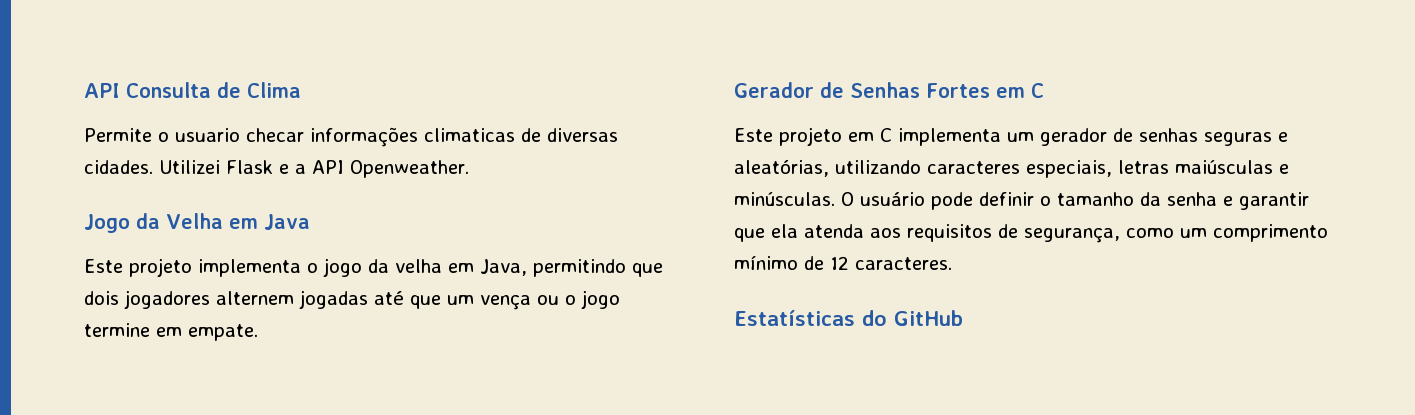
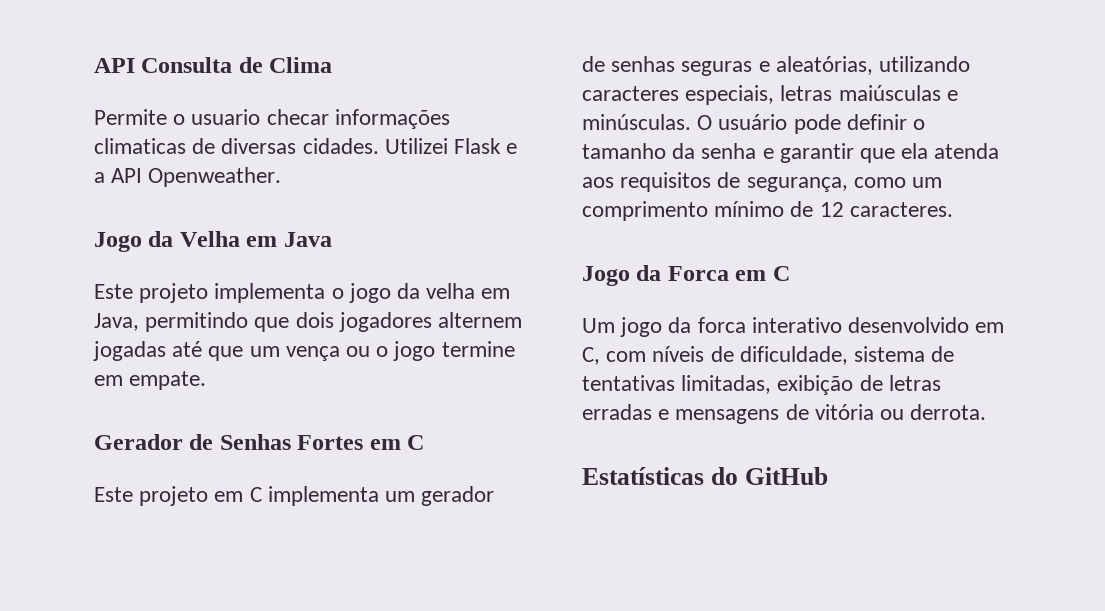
(952, 263) none -> [582,265,790,286] [582,317,1005,337] [582,346,955,365] [582,375,941,395] [582,404,987,424] // Jogo da Forca em C // Um jogo da forca interativo desenvolvido em C, com níveis de dificuldade, sistema de tentativas limitadas, exibição de letras erradas e mensagens de vitória ou derrota.

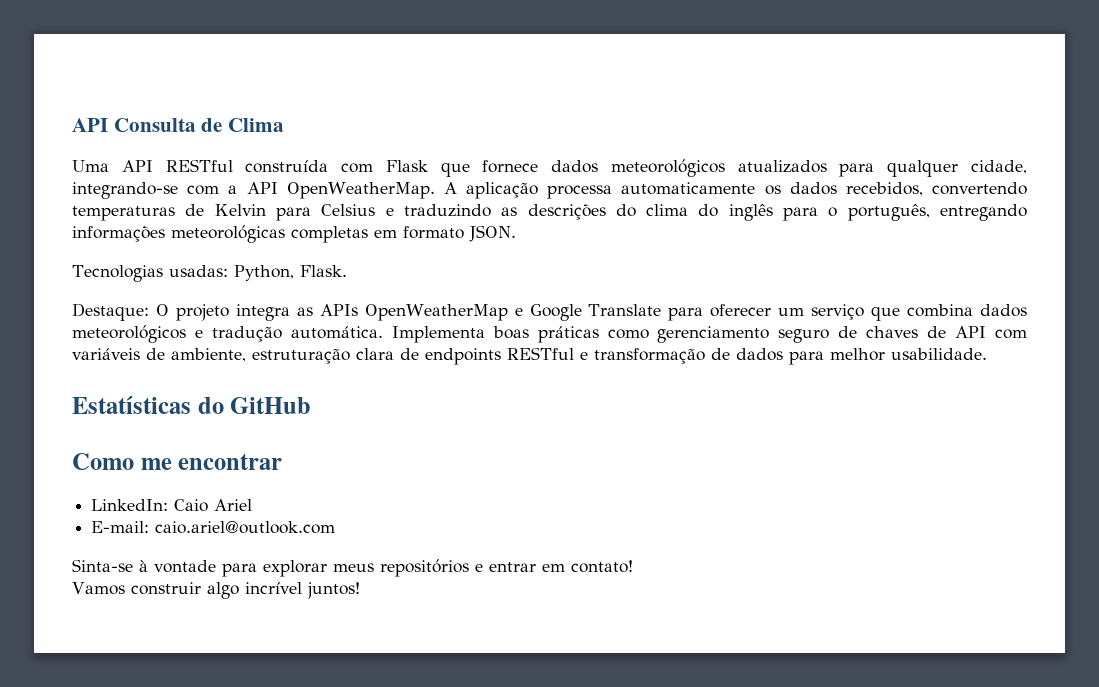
[94,109,450,129] [94,138,518,154] [94,167,282,187] [94,231,332,252] [94,283,511,303] [94,312,523,332] [93,341,515,361] [94,371,207,390] [94,434,425,450] [94,486,495,506] [582,56,971,76] [582,85,958,105] [582,114,926,134] [582,143,1000,163] [582,172,943,192] [582,201,953,221] [582,265,790,286] [582,317,1005,337] [582,346,955,365] [582,375,941,395] [582,404,987,424] [582,467,828,485] Permite o usuario checar informações climaticas de diversas cidades. Utilizei Flask e a API Openweather. // Jogo da Velha em Java // Este projeto implementa o jogo da velha em Java, permitindo que dois jogadores alternem jogadas até que um vença ou o jogo termine em empate. // Gerador de Senhas Fortes em C // Este projeto em C implementa um gerador de senhas seguras e aleatórias, utilizando caracteres especiais, letras maiúsculas e minúsculas. O usuário pode definir o tamanho da senha e garantir que ela atenda aos requisitos de segurança, como um comprimento mínimo de 12 caracteres. // Jogo da Forca em C // Um jogo da forca interativo desenvolvido em C, com níveis de dificuldade, sistema de tentativas limitadas, exibição de letras erradas e mensagens de vitória ou derrota. // Estatísticas do GitHub -> [72,159,1027,177] [72,182,1027,199] [72,204,1027,221] [72,225,516,243] [72,265,347,282] [72,303,1027,321] [72,325,1028,343] [72,347,987,365] [72,395,312,414] [72,453,283,470] [91,499,253,512] [91,521,336,534] [72,559,633,577] [72,582,360,599] Uma API RESTful construída com Flask que fornece dados meteorológicos atualizados para qualquer cidade, integrando-se com a API OpenWeatherMap. A aplicação processa automaticamente os dados recebidos, convertendo temperaturas de Kelvin para Celsius e traduzindo as descrições do clima do inglês para o português, entregando informações meteorológicas completas em formato JSON. // Tecnologias usadas: Python, Flask. // Destaque: O projeto integra as APIs OpenWeatherMap e Google Translate para oferecer um serviço que combina dados meteorológicos e tradução automática. Implementa boas práticas como gerenciamento seguro de chaves de API com variáveis de ambiente, estruturação clara de endpoints RESTful e transformação de dados para melhor usabilidade. // Estatísticas do GitHub // Como me encontrar // LinkedIn: Caio Ariel // E-mail: caio.ariel@outlook.com // Sinta-se à vontade para explorar meus repositórios e entrar em contato! // Vamos construir algo incrível juntos!

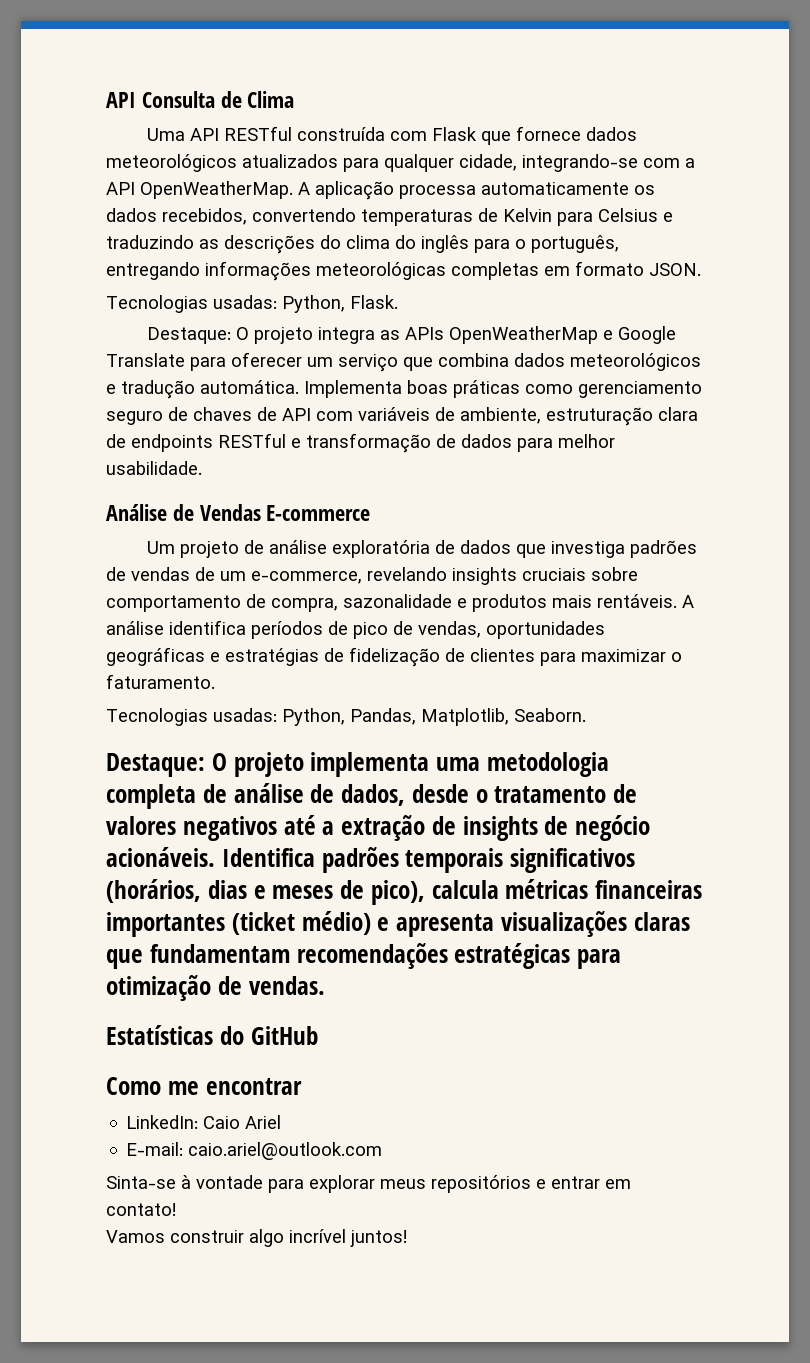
(987, 354) none -> [106,504,371,521] [147,540,698,558] [106,567,638,585] [106,594,694,612] [106,620,605,639] [106,647,682,667] [106,674,215,689] [106,708,586,726] [106,752,609,777] [106,783,637,809] [106,815,650,841] [106,847,635,873] [106,879,702,905] [106,911,690,937] [106,943,621,969] [106,975,325,1001] // Análise de Vendas E-commerce // Um projeto de análise exploratória de dados que investiga padrões de vendas de um e-commerce, revelando insights cruciais sobre comportamento de compra, sazonalidade e produtos mais rentáveis. A análise identifica períodos de pico de vendas, oportunidades geográficas e estratégias de fidelização de clientes para maximizar o faturamento. // Tecnologias usadas: Python, Pandas, Matplotlib, Seaborn. // Destaque: O projeto implementa uma metodologia completa de análise de dados, desde o tratamento de valores negativos até a extração de insights de negócio acionáveis. Identifica padrões temporais significativos (horários, dias e meses de pico), calcula métricas financeiras importantes (ticket médio) e apresenta visualizações claras que fundamentam recomendações estratégicas para otimização de vendas.

